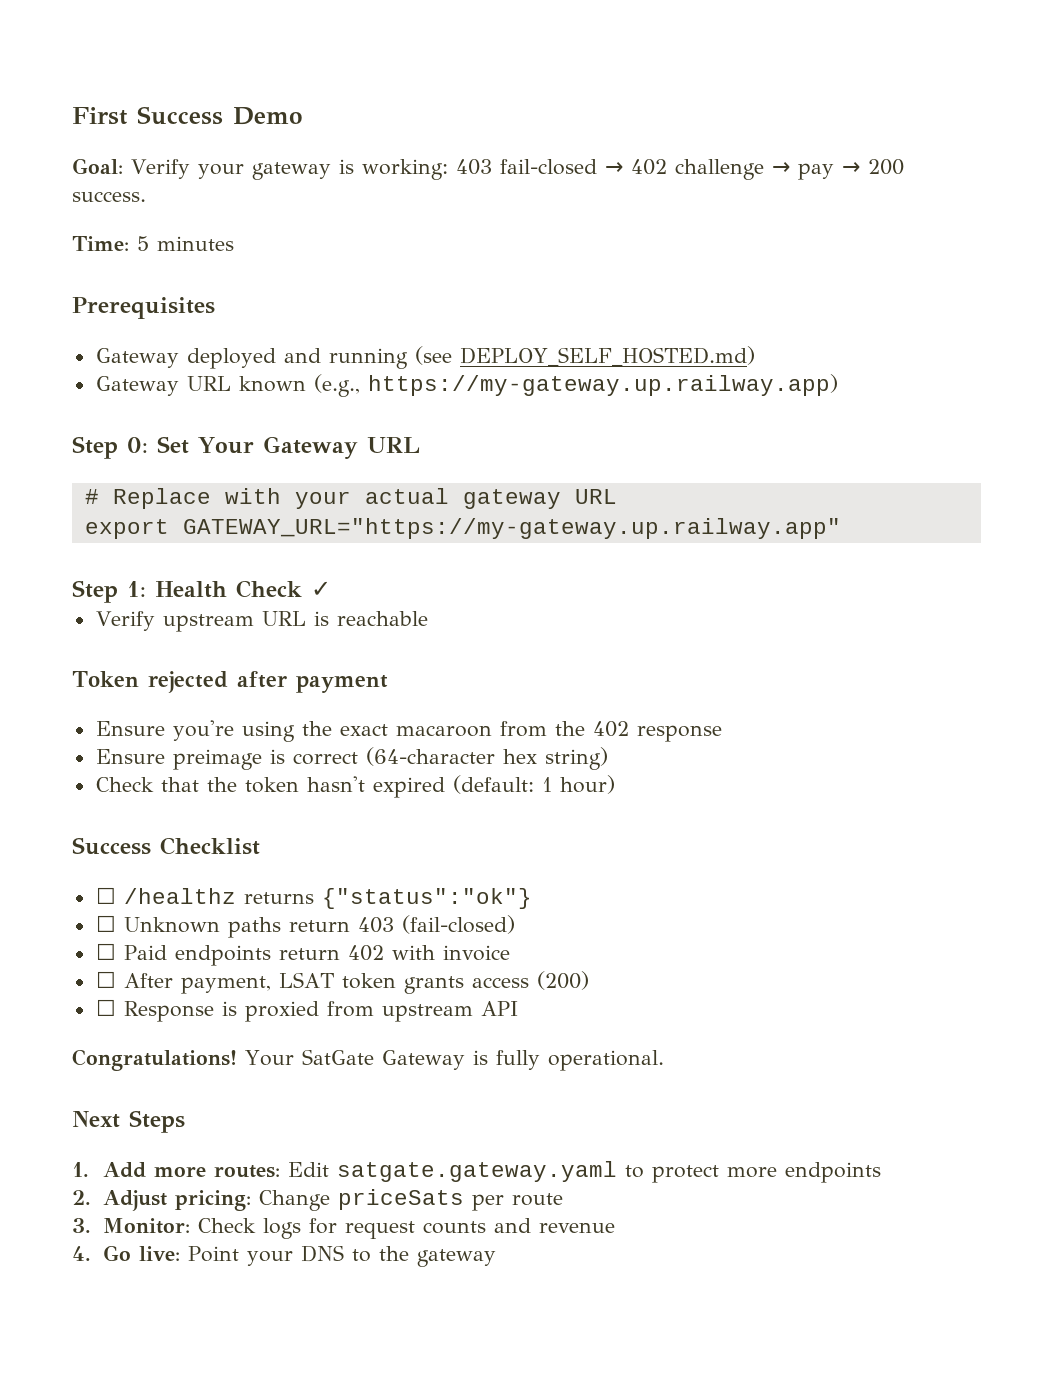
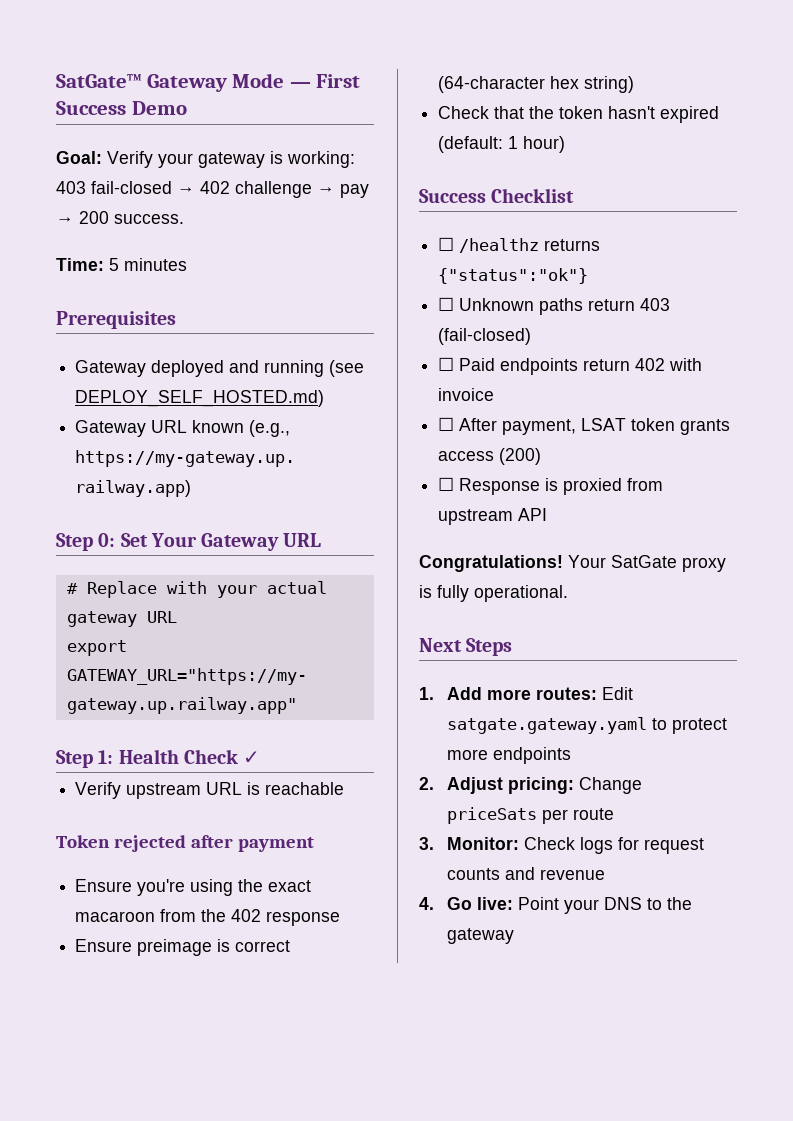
(72, 116) none -> [56,73,311,92] SatGate™ Gateway Mode —
[381,1050,465,1070] Gateway -> [682,557,726,572] proxy

